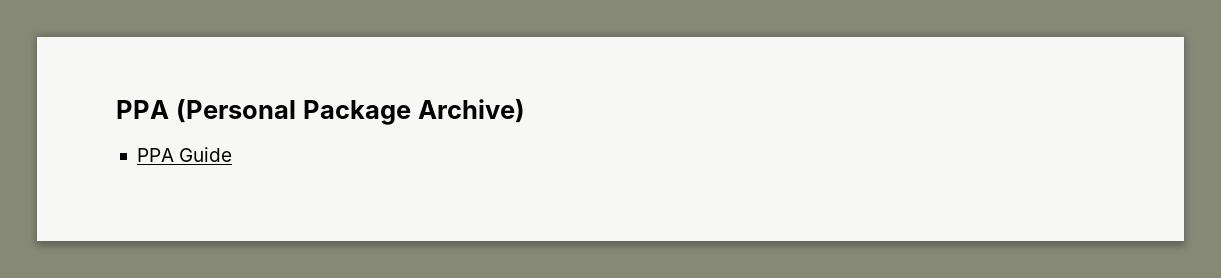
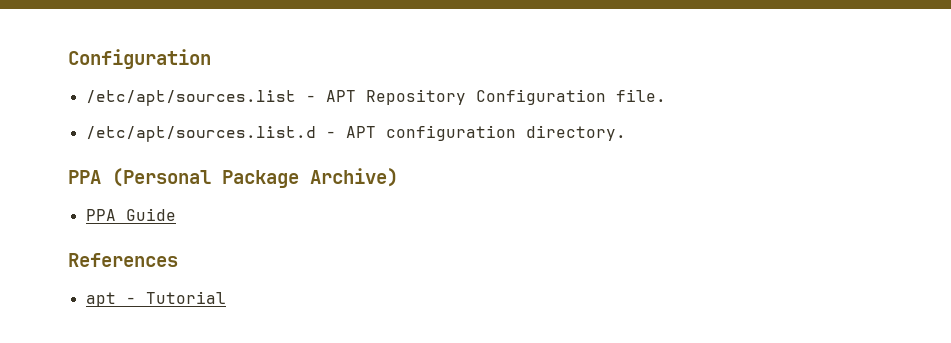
(116, 109) none -> [68,49,211,69] [85,89,666,106] [85,125,626,142] Configuration // /etc/apt/sources.list - APT Repository Configuration file. // /etc/apt/sources.list.d - APT configuration directory. //
(233, 154) none -> [68,253,178,267] [85,291,226,307] // References // apt - Tutorial

